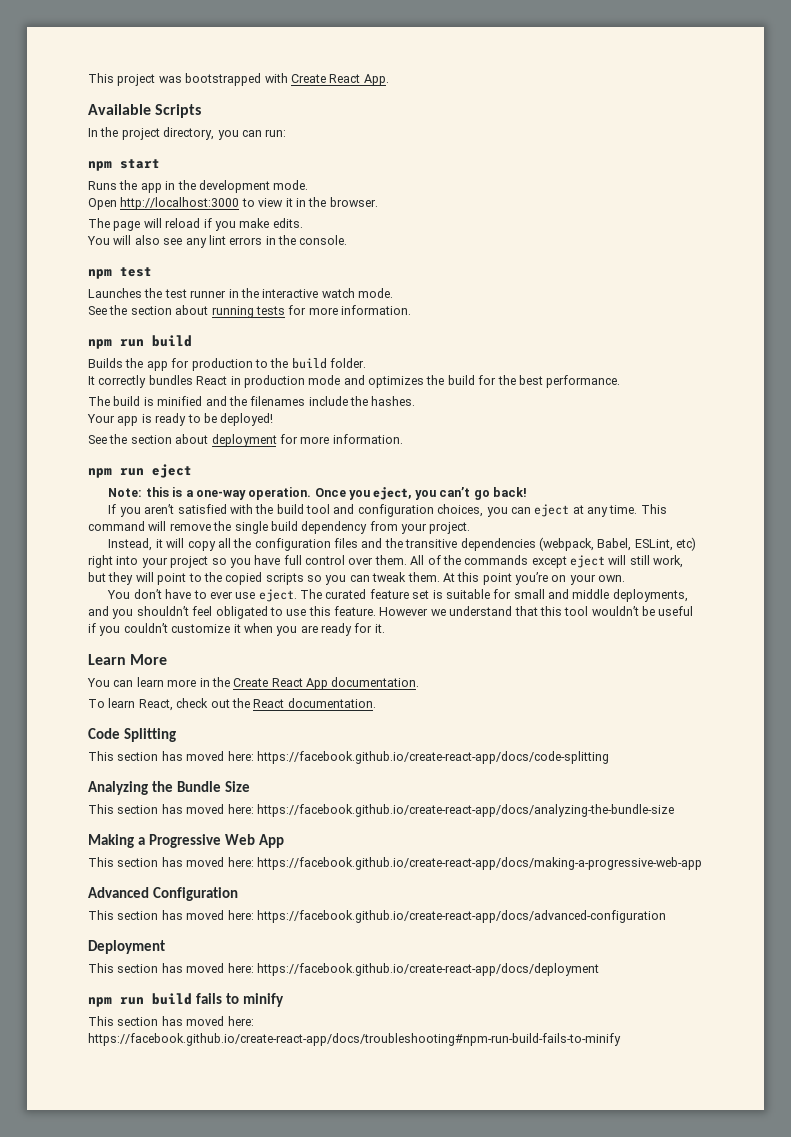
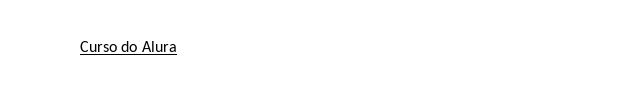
[88,73,389,86] [88,104,202,118] [88,127,287,140] [88,159,160,171] [88,180,309,193] [88,197,378,210] [88,218,303,231] [87,235,348,248] [88,267,152,279] [88,288,393,298] [88,305,411,318] [88,335,192,349] [88,358,366,371] [88,375,621,388] [88,396,416,406] [87,413,274,426] [88,434,403,447] [88,464,192,478] [108,487,527,500] [108,504,667,517] [88,521,471,534] [108,537,697,551] [88,555,684,568] [88,572,626,585] [107,589,688,602] [88,606,694,619] [88,623,385,636] [88,654,168,665] [87,677,420,690] [88,698,376,711] [88,728,176,742] [88,751,609,764] [88,781,250,795] [88,804,674,817] [88,834,284,848] [88,857,702,870] [88,887,238,901] [88,910,666,923] [88,940,165,954] [88,963,599,976] [88,993,284,1007] [88,1016,254,1026] [88,1033,621,1046] This project was bootstrapped with Create React App. // Available Scripts // In the project directory, you can run: // npm start // Runs the app in the development mode. // Open http://localhost:3000 to view it in the browser. // The page will reload if you make edits. // You will also see any lint errors in the console. // npm test // Launches the test runner in the interactive watch mode. // See the section about running tests for more information. // npm run build // Builds the app for production to the build folder. // It correctly bundles React in production mode and optimizes the build for the best performance. // The build is minified and the filenames include the hashes. // Your app is ready to be deployed! // See the section about deployment for more information. // npm run eject // Note: this is a one-way operation. Once you eject, you can’t go back! // If you aren’t satisfied with the build tool and configuration choices, you can eject at any time. This command will remove the single build dependency from your project. // Instead, it will copy all the configuration files and the transitive dependencies (webpack, Babel, ESLint, etc) right into your project so you have full control over them. All of the commands except eject will still work, but they will point to the copied scripts so you can tweak them. At this point you’re on your own. // You don’t have to ever use eject. The curated feature set is suitable for small and middle deployments, and you shouldn’t feel obligated to use this feature. However we understand that this tool wouldn’t be useful if you couldn’t customize it when you are ready for it. // Learn More // You can learn more in the Create React App documentation. // To learn React, check out the React documentation. // Code Splitting // This section has moved here: https://facebook.github.io/create-react-app/docs/code-splitting // Analyzing the Bundle Size // This section has moved here: https://facebook.github.io/create-react-app/docs/analyzing-the-bundle-size // Making a Progressive Web App // This section has moved here: https://facebook.github.io/create-react-app/docs/making-a-progressive-web-app // Advanced Configuration // This section has moved here: https://facebook.github.io/create-react-app/docs/advanced-configuration // Deployment // This section has moved here: https://facebook.github.io/create-react-app/docs/deployment // npm run build fails to minify // This section has moved here: https://facebook.github.io/create-react-app/docs/troubleshooting#npm-run-build-fails-to-minify -> [80,41,177,52] Curso do Alura

